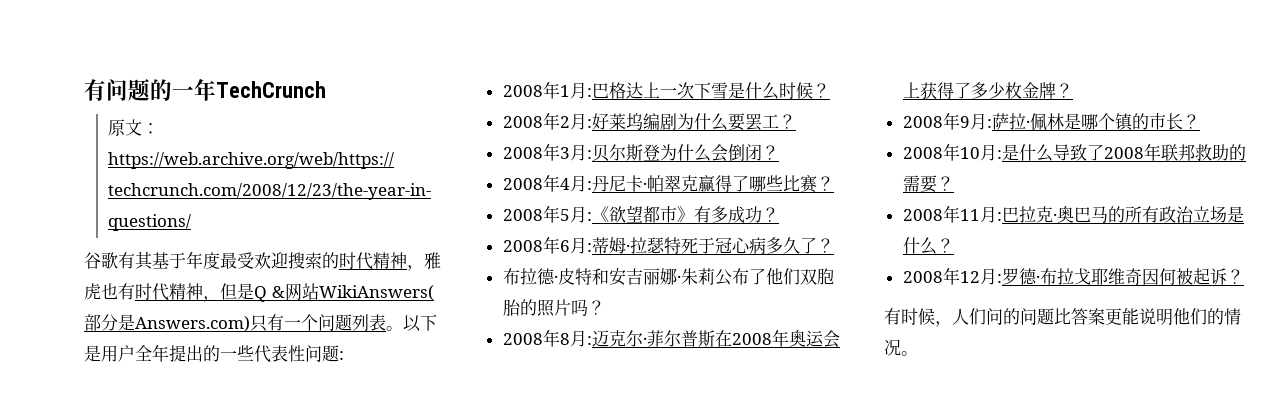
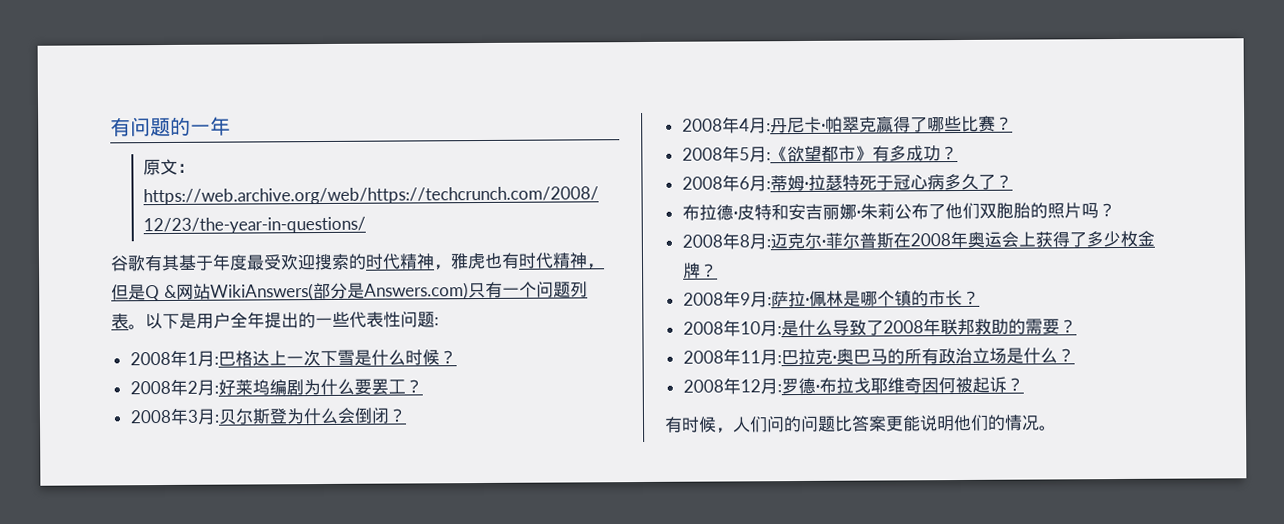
[216,81,326,98] TechCrunch -> (231, 126) none

